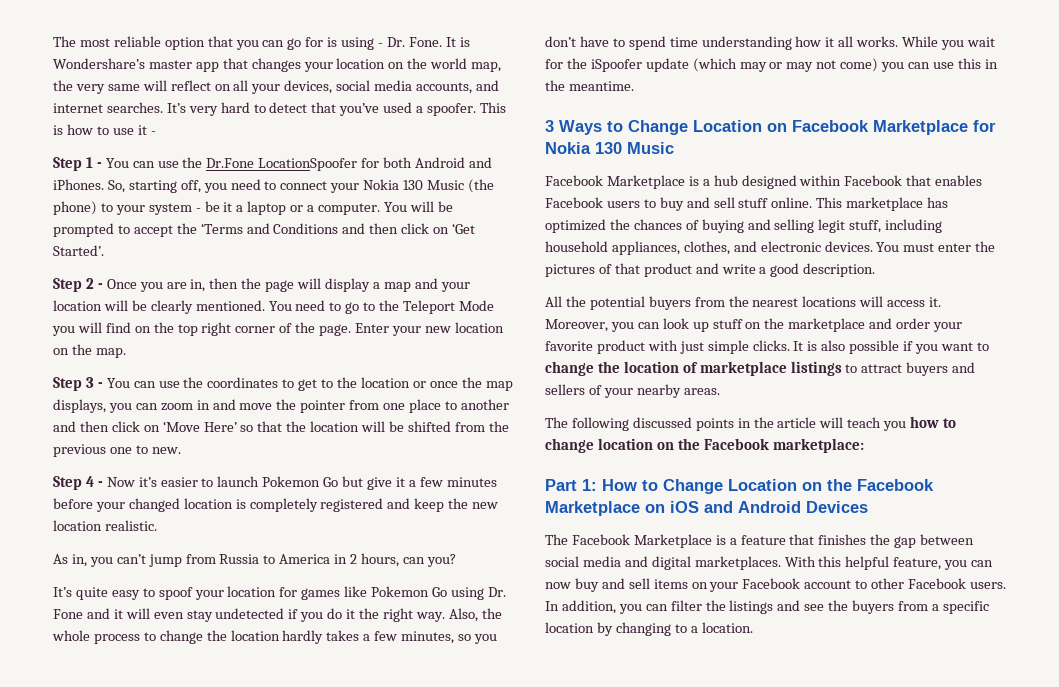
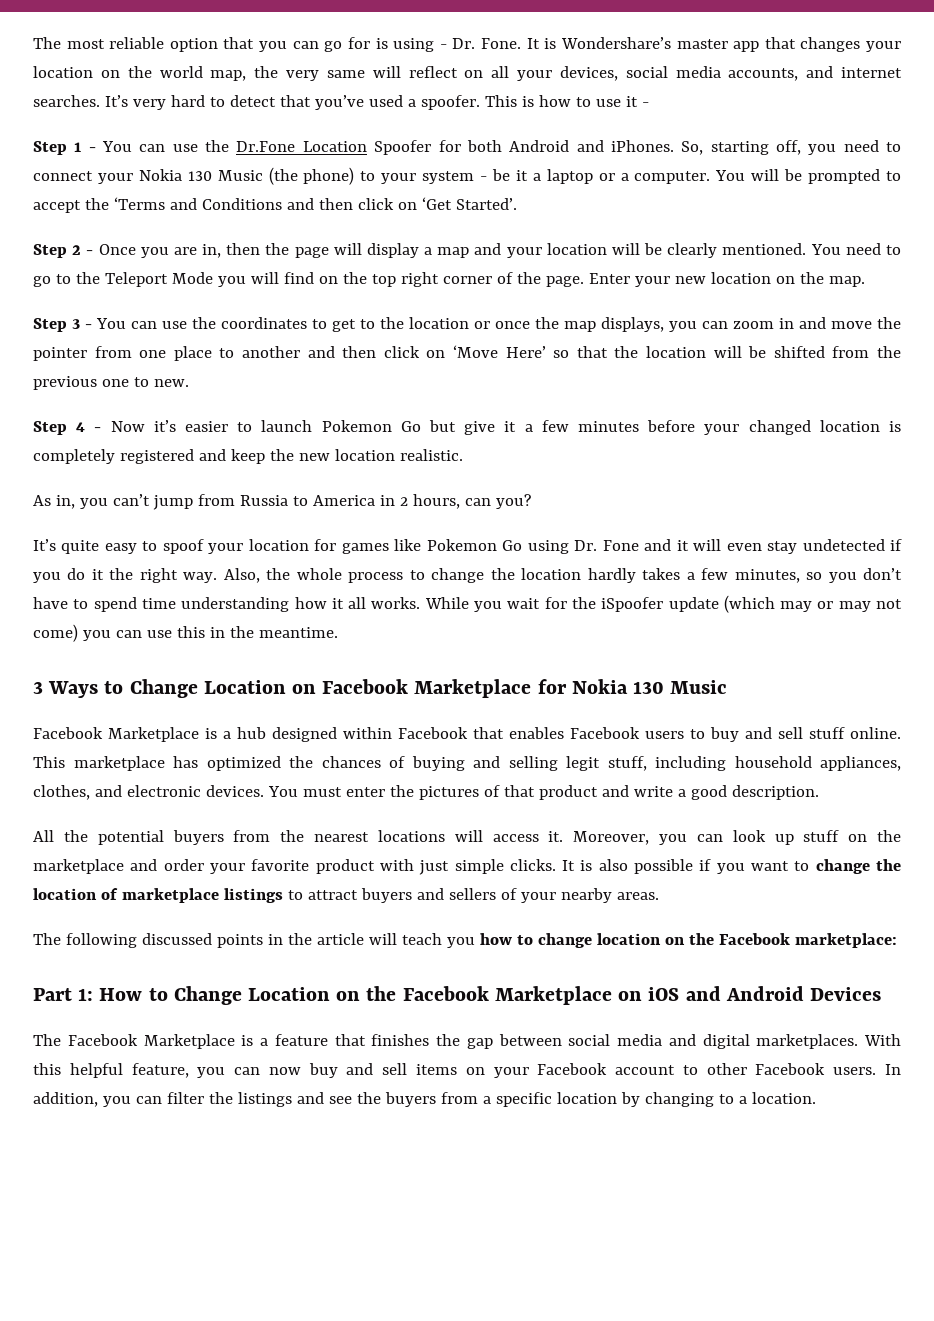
[258,158,358,171] LocationSpoofer -> [302,140,432,155] Location Spoofer

